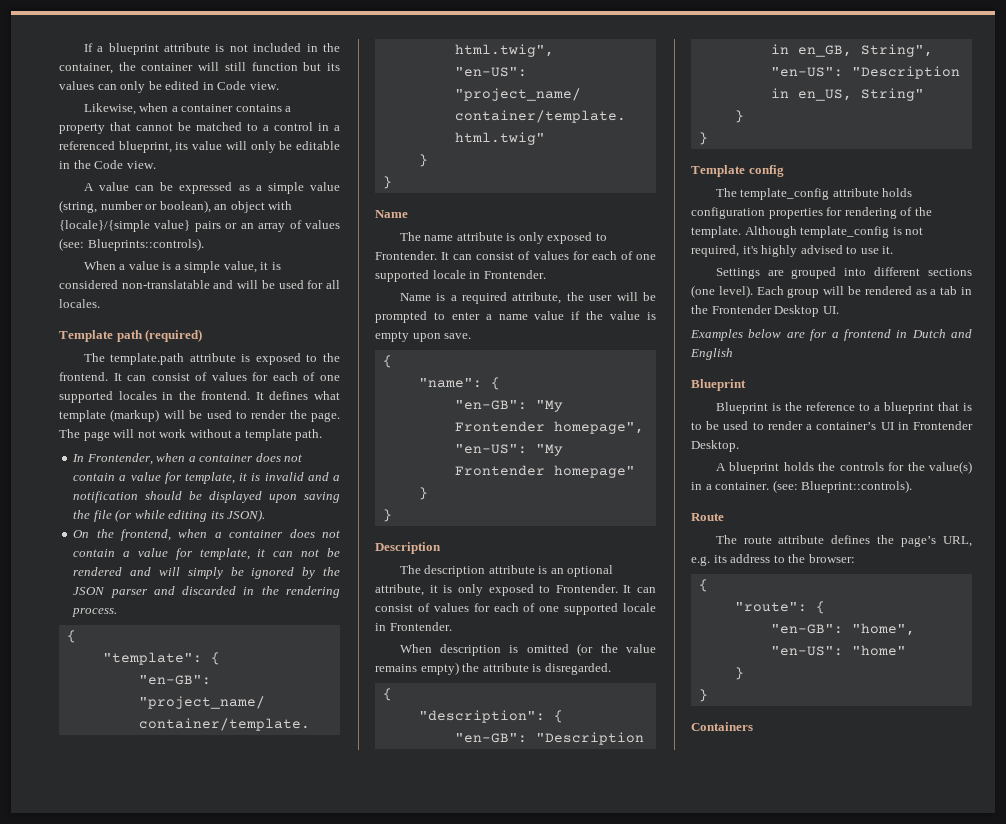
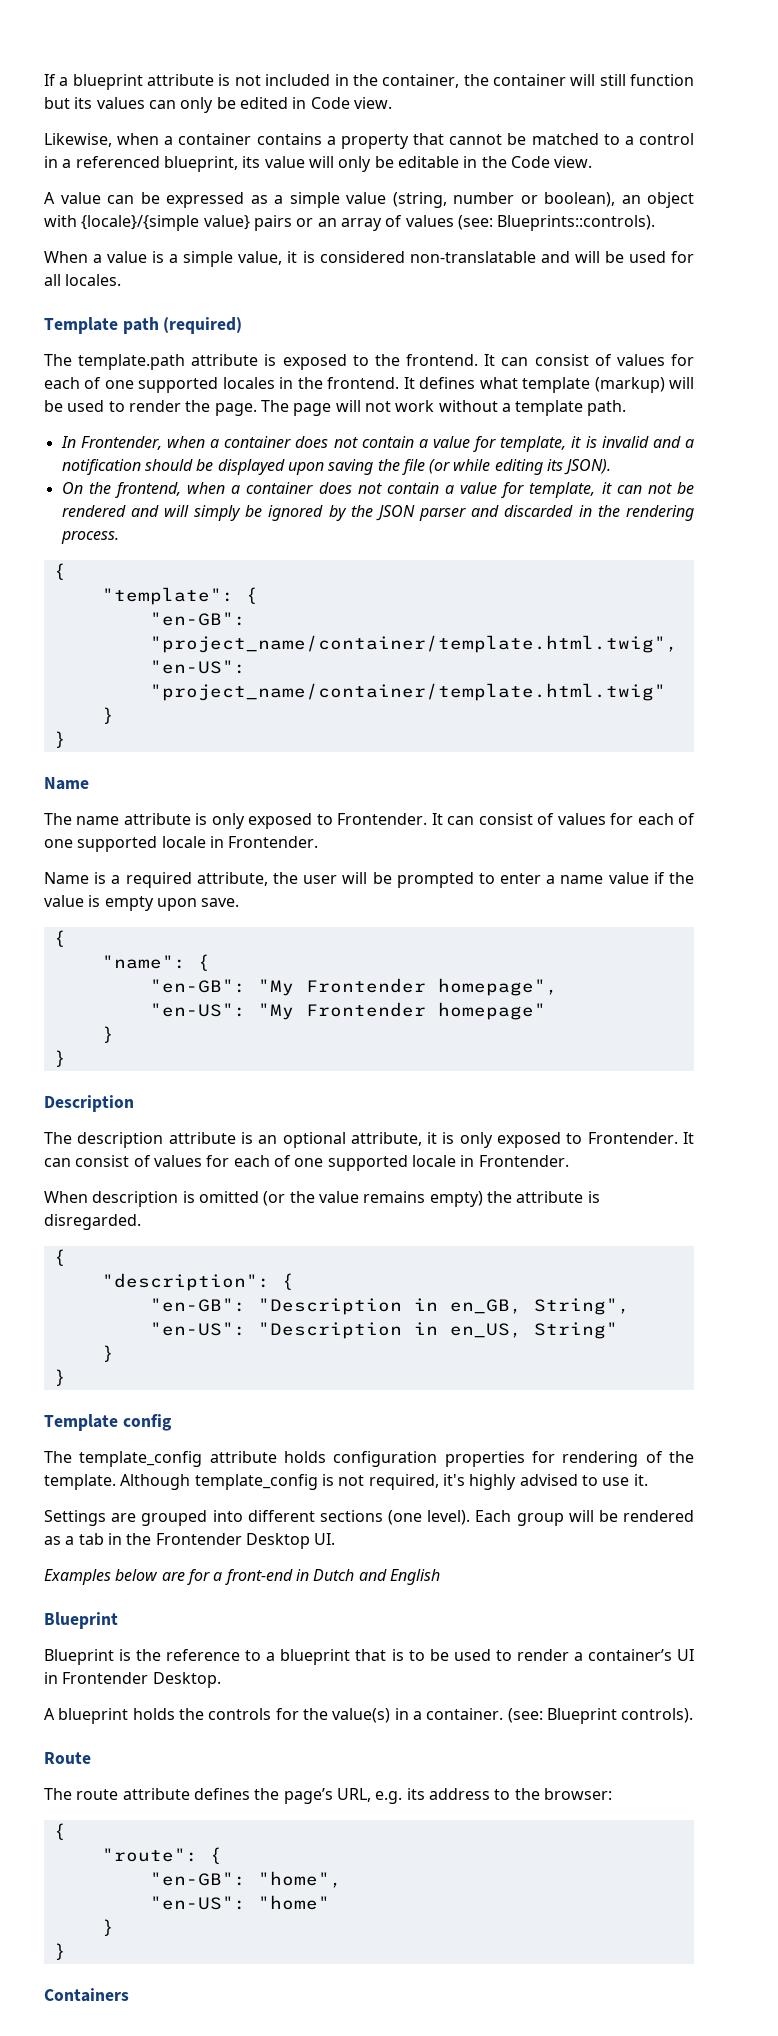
[843,329,891,341] frontend -> [224,1569,293,1585] front-end
[801,480,913,493] Blueprint::controls). -> [546,1708,694,1724] Blueprint controls).

